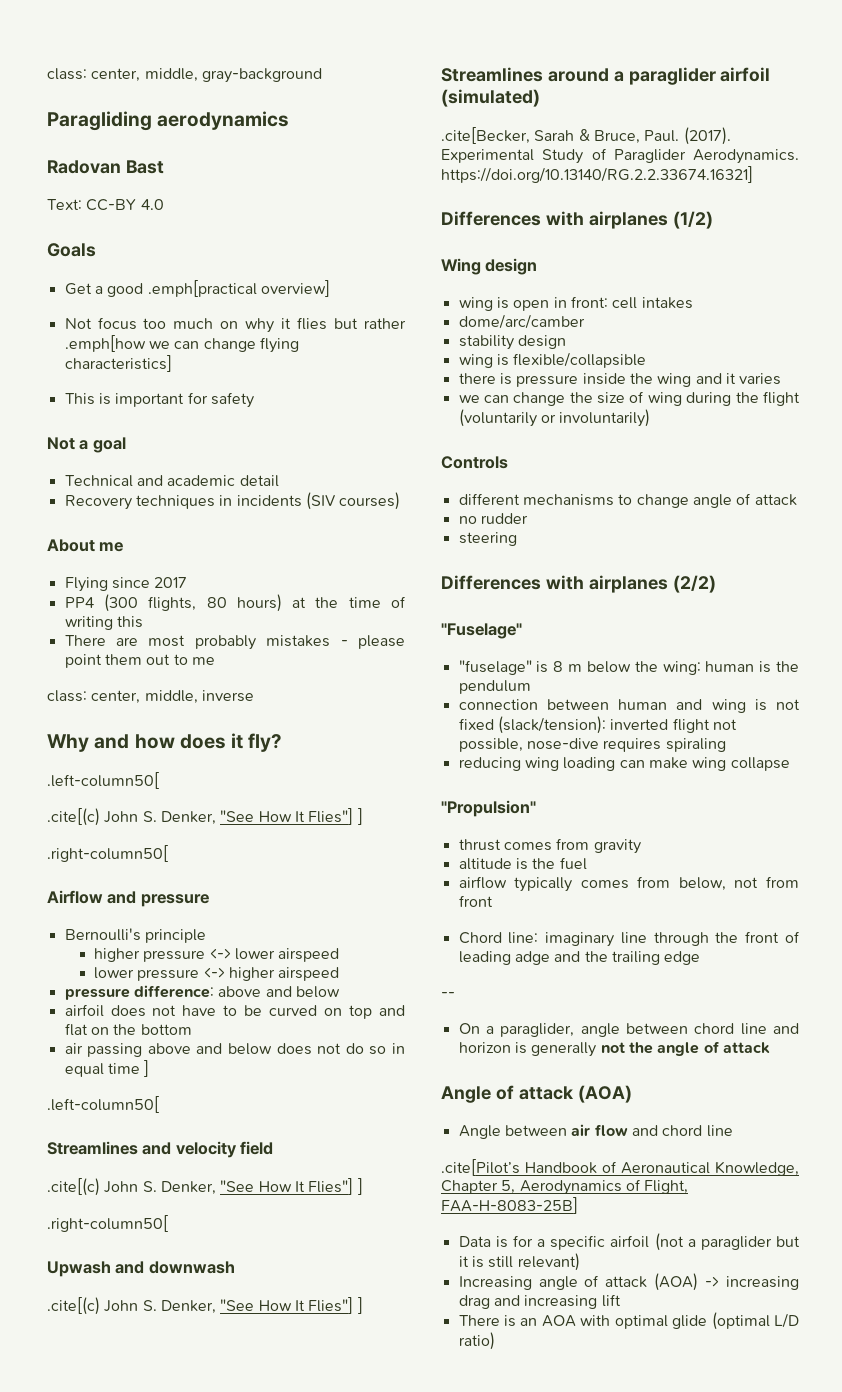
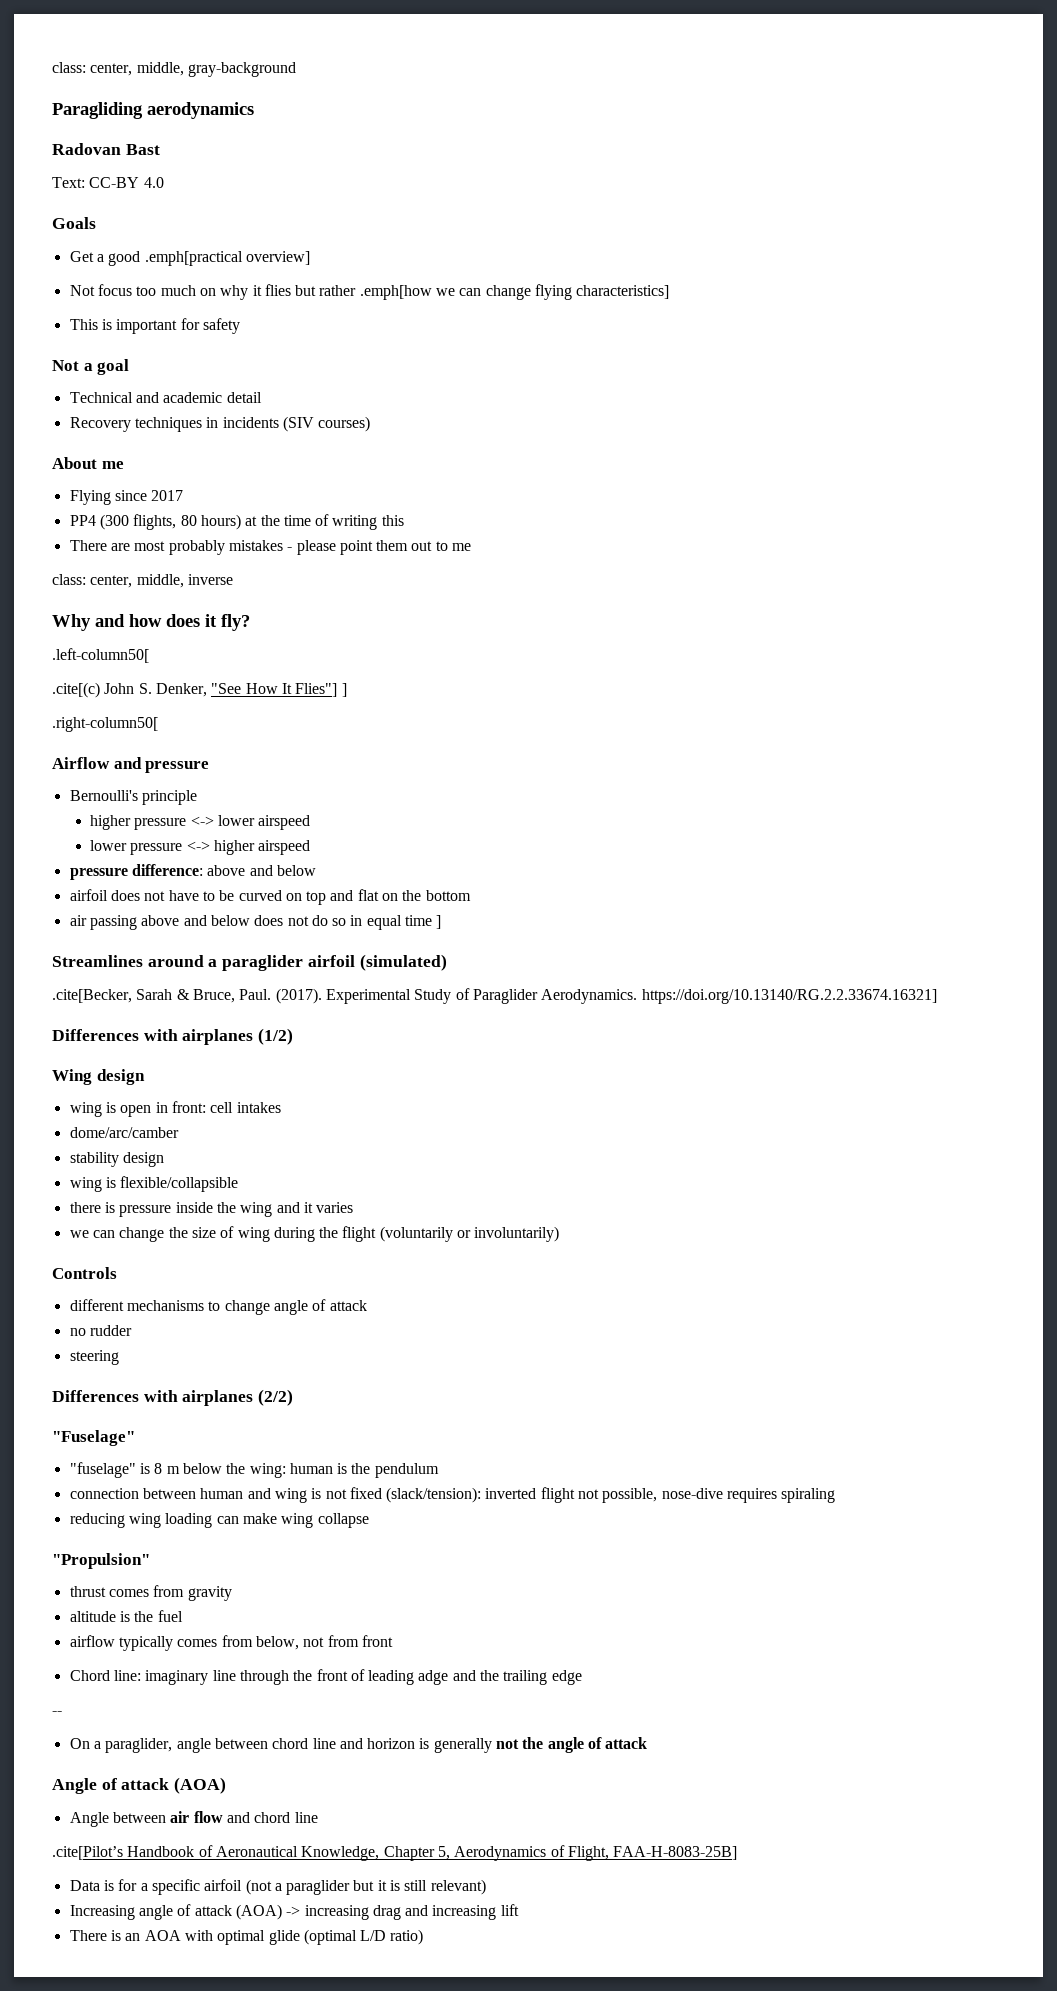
[47,1096,159,1113] [47,1141,274,1158] [47,1178,363,1196] [47,1215,168,1232] [47,1261,235,1277] [47,1297,363,1315] // .left-column50[ // Streamlines and velocity field // .cite[(c) John S. Denker, "See How It Flies"] ] // .right-column50[ // Upwash and downwash // .cite[(c) John S. Denker, "See How It Flies"] ] -> (442, 922) none

